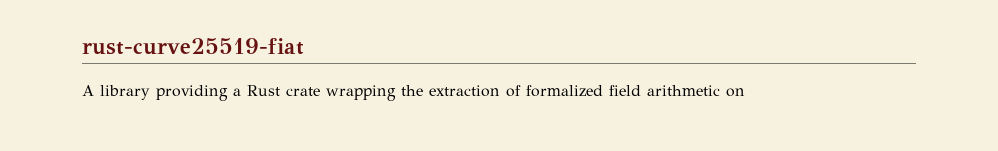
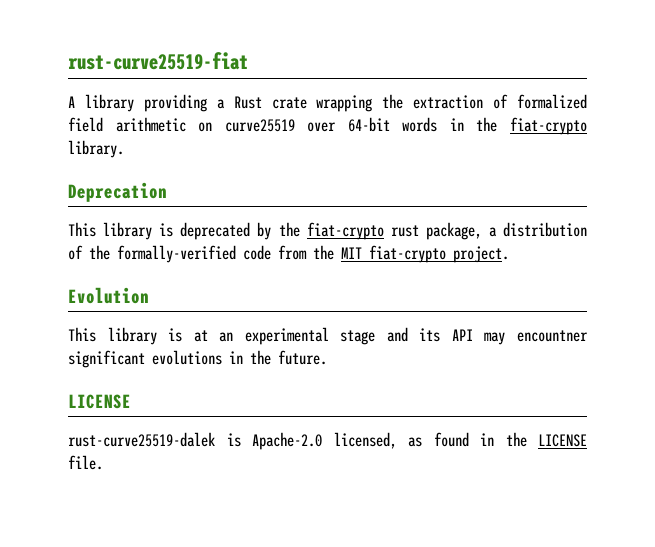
(745, 92) none -> [224,117,587,135] [68,140,124,158] [68,182,167,202] [68,222,587,240] [68,245,509,263] [68,287,149,304] [68,327,589,345] [68,350,327,368] [68,394,131,409] [68,432,587,450] [68,455,103,470] curve25519 over 64-bit words in the fiat-crypto library. // Deprecation // This library is deprecated by the fiat-crypto rust package, a distribution of the formally-verified code from the MIT fiat-crypto project. // Evolution // This library is at an experimental stage and its API may encountner significant evolutions in the future. // LICENSE // rust-curve25519-dalek is Apache-2.0 licensed, as found in the LICENSE file.

